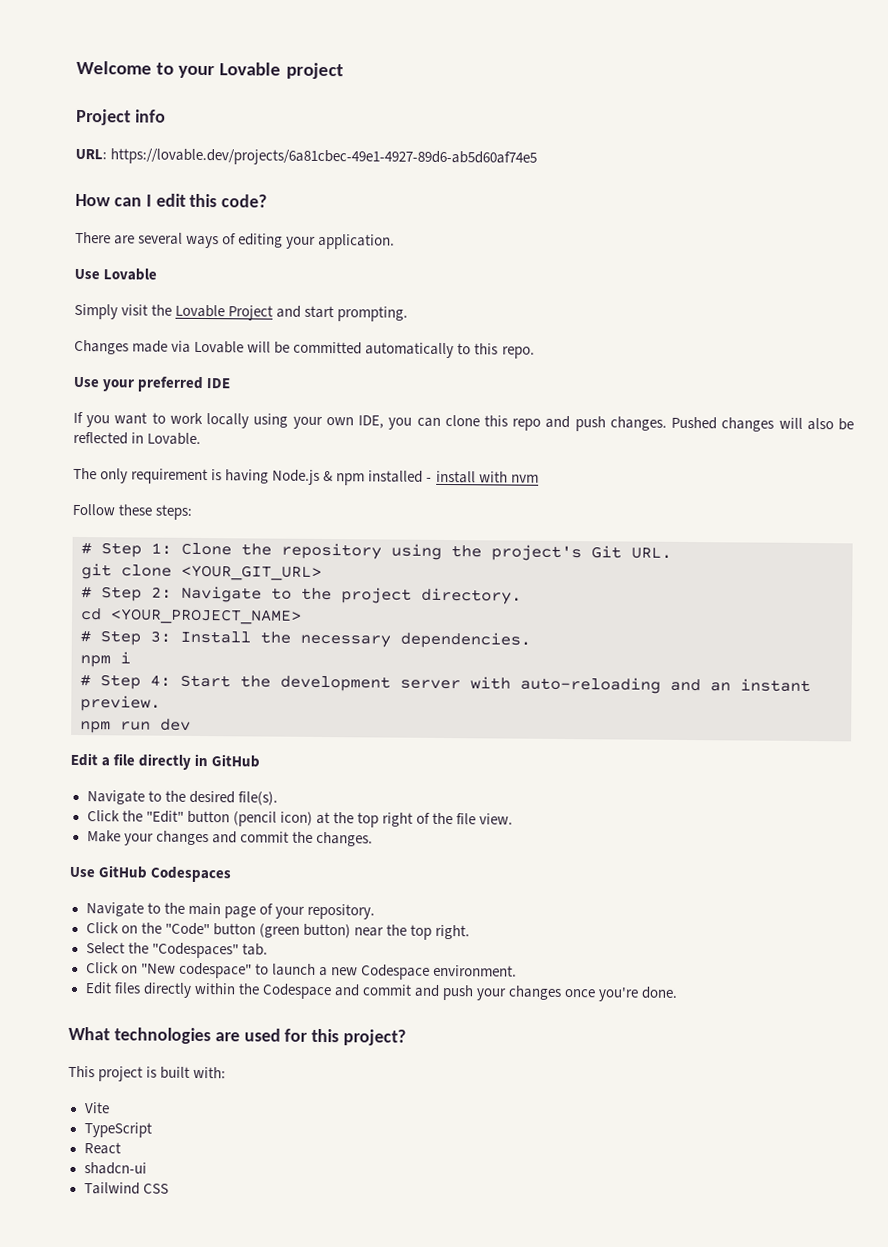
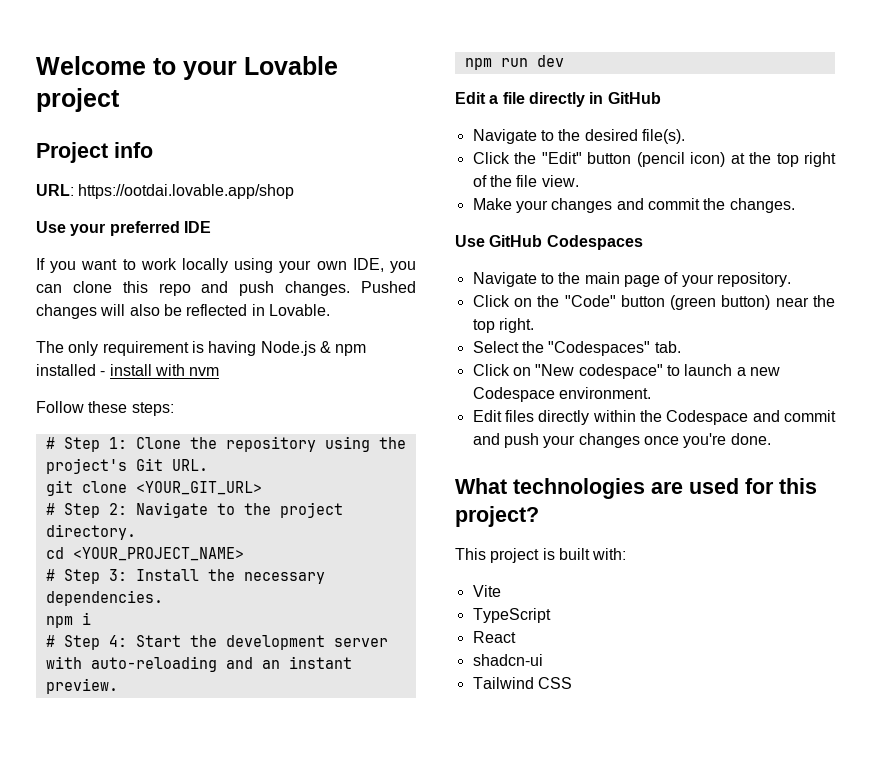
[110,148,538,167] [75,193,268,208] [75,231,396,250] [74,268,158,281] [74,303,409,322] [74,339,535,359] https://lovable.dev/projects/6a81cbec-49e1-4927-89d6-ab5d60af74e5 // How can I edit this code? // There are several ways of editing your application. // Use Lovable // Simply visit the Lovable Project and start prompting. // Changes made via Lovable will be committed automatically to this repo. -> [78,184,295,199] https://ootdai.lovable.app/shop

